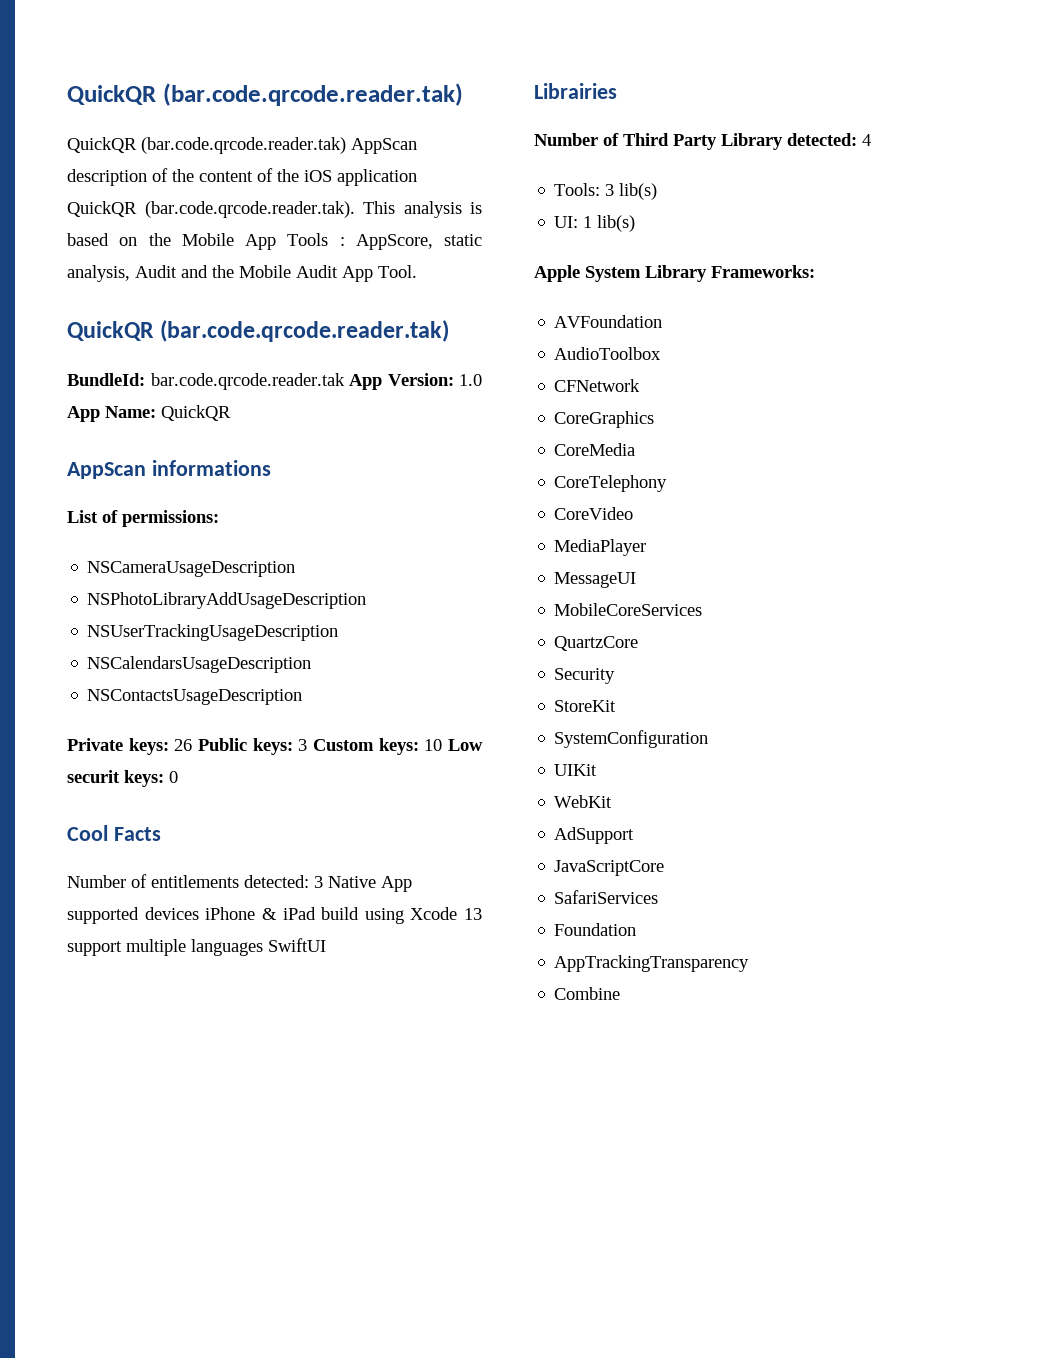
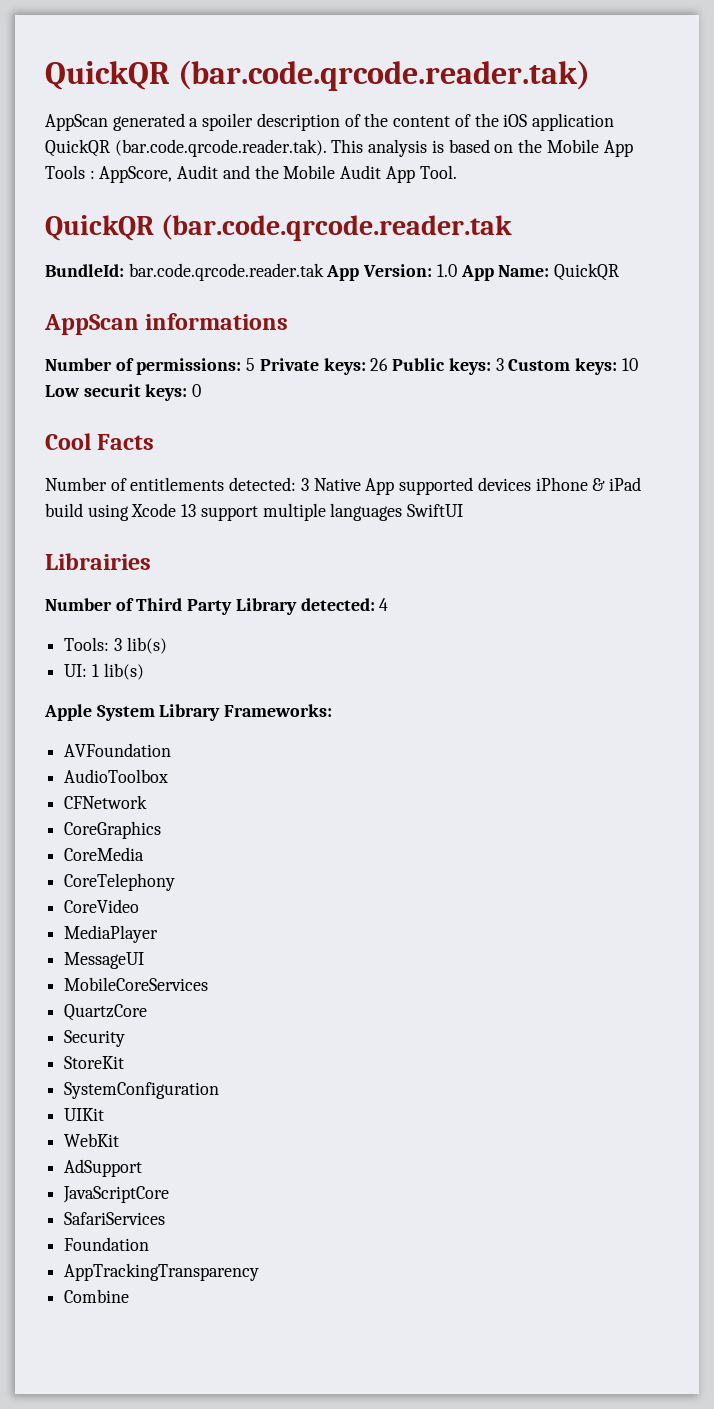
[67,83,463,106] [67,137,417,154] QuickQR (bar.code.qrcode.reader.tak) // QuickQR (bar.code.qrcode.reader.tak) AppScan -> [45,60,590,91] [45,113,254,131] QuickQR (bar.code.qrcode.reader.tak) // AppScan generated a spoiler
[444,234,482,246] [67,265,130,282] static analysis, -> (173, 174) none
[160,320,450,342] (bar.code.qrcode.reader.tak) -> [161,214,513,241] (bar.code.qrcode.reader.tak
[67,510,98,523] List -> [45,358,112,371] Number
[87,561,296,577] [87,592,367,609] [87,624,339,641] [87,656,312,673] [87,689,303,705] // NSCameraUsageDescription // NSPhotoLibraryAddUsageDescription // NSUserTrackingUsageDescription // NSCalendarsUsageDescription // NSContactsUsageDescription // -> [246,358,256,371] 5

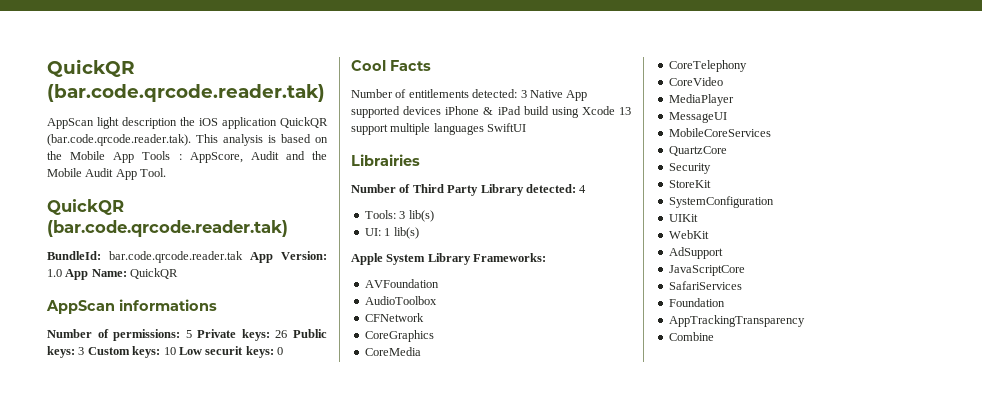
[112,113,471,131] generated a spoiler description of the content of -> [97,117,177,129] light description
[161,214,513,241] (bar.code.qrcode.reader.tak -> [47,220,288,237] (bar.code.qrcode.reader.tak)

